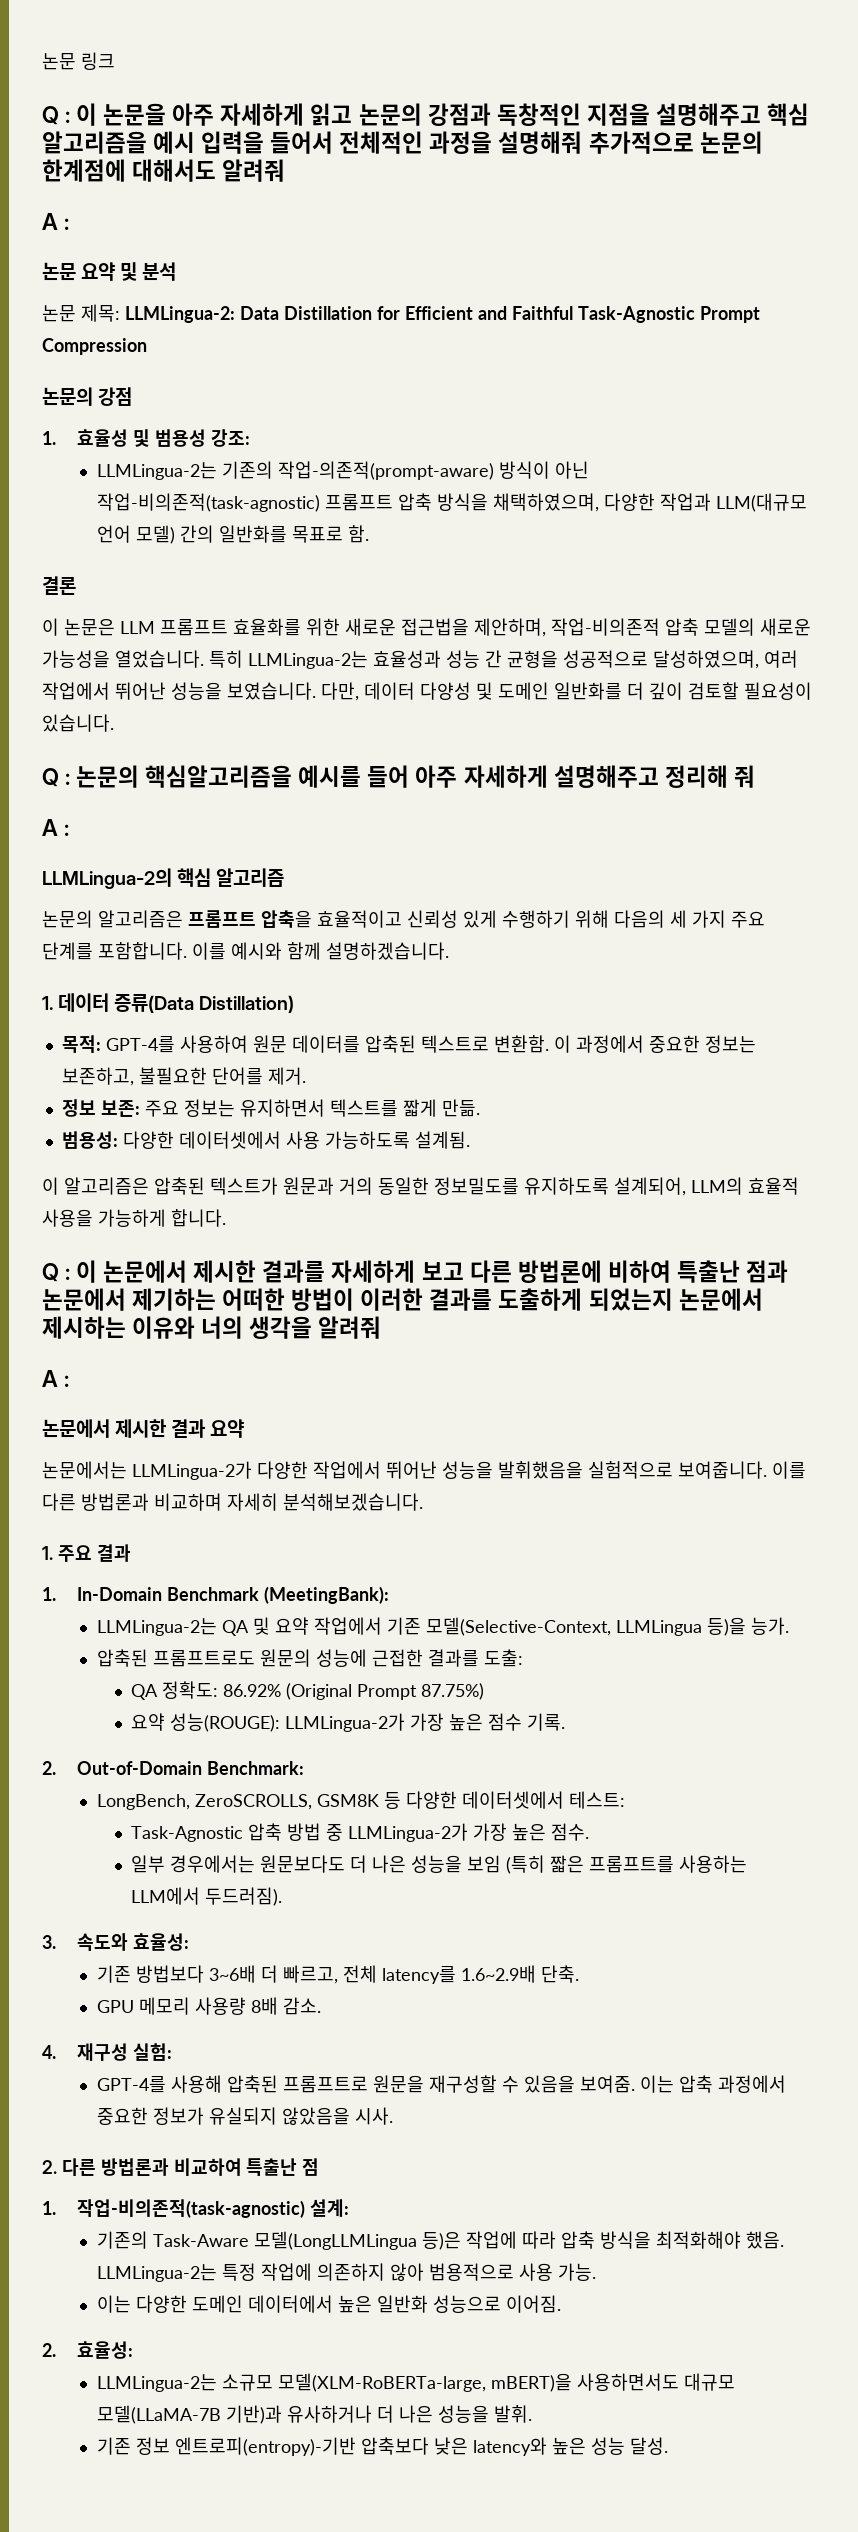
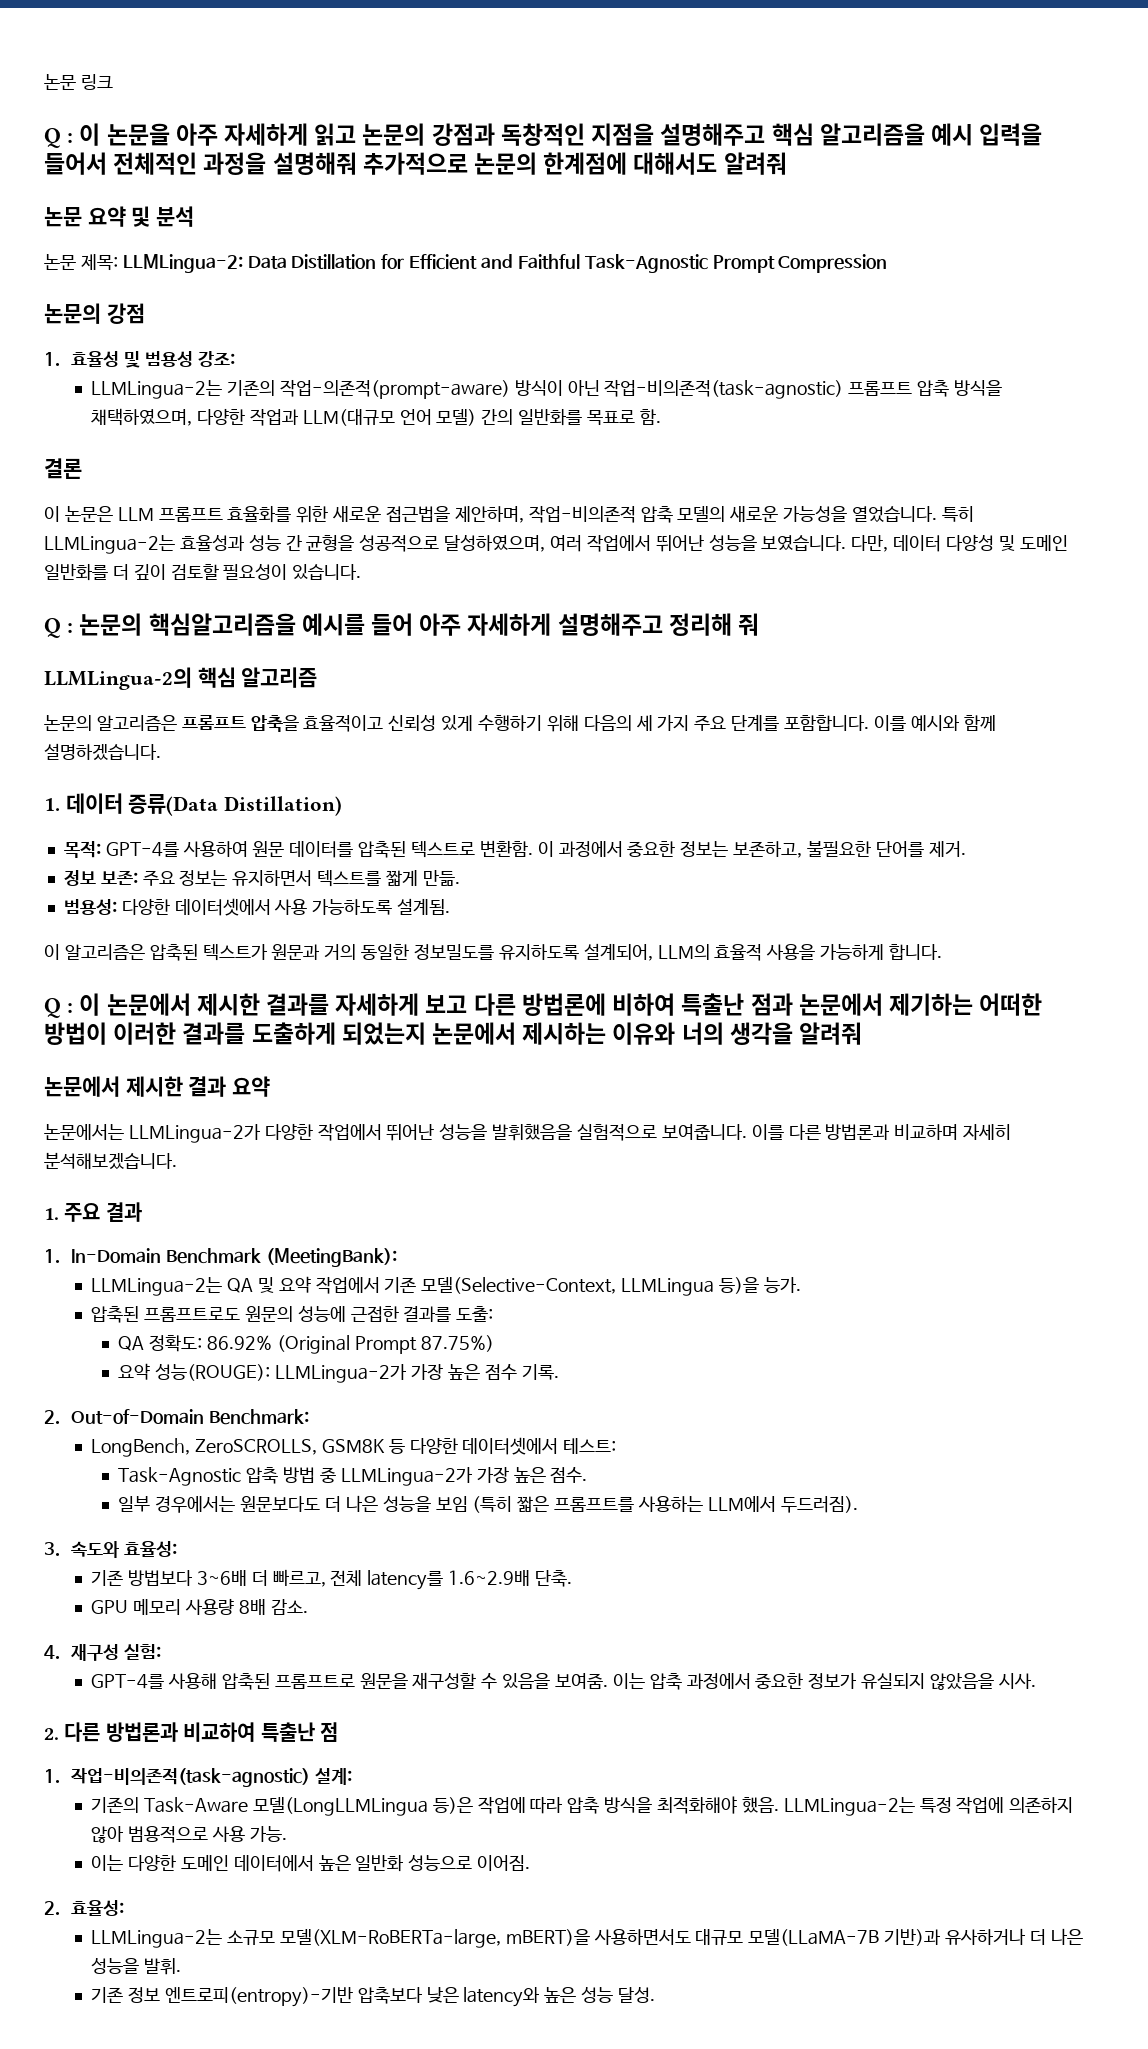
[42,213,70,230] // A : -> (787, 163) none
[42,819,70,836] // A : -> (760, 624) none
[42,1370,70,1387] // A : -> (863, 1033) none

